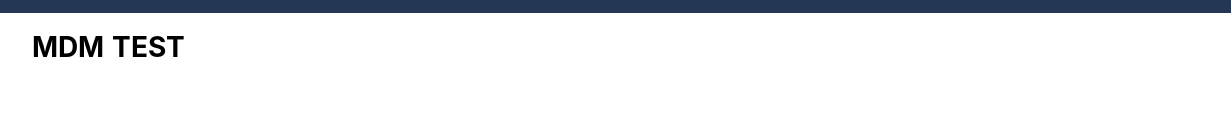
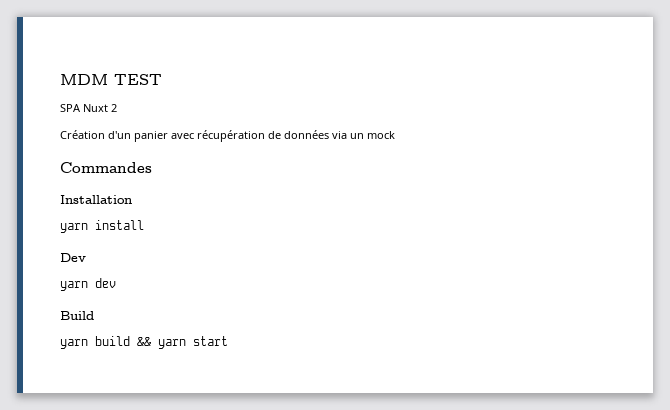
(185, 46) none -> [60,104,117,112] [60,130,395,142] [60,162,152,173] [60,195,132,204] [60,220,144,233] [60,253,86,262] [60,278,116,291] [60,311,94,320] [60,336,228,349] // SPA Nuxt 2 // Création d'un panier avec récupération de données via un mock // Commandes // Installation // yarn install // Dev // yarn dev // Build // yarn build && yarn start

